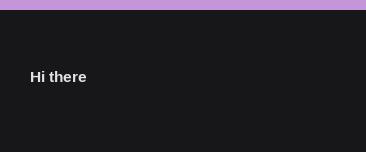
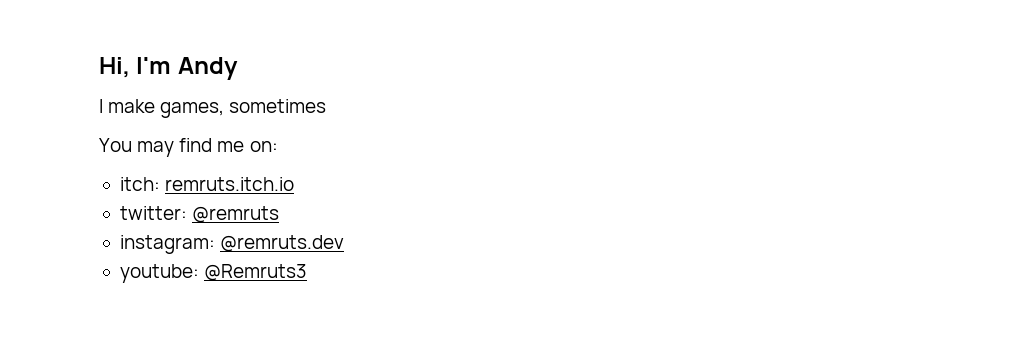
[30,71,88,82] Hi there -> [99,57,238,80] [99,99,327,118] [99,138,278,157] [119,177,295,191] [119,206,280,223] [119,235,345,254] [119,264,308,283] Hi, I'm Andy // I make games, sometimes // You may find me on: // itch: remruts.itch.io // twitter: @remruts // instagram: @remruts.dev // youtube: @Remruts3

